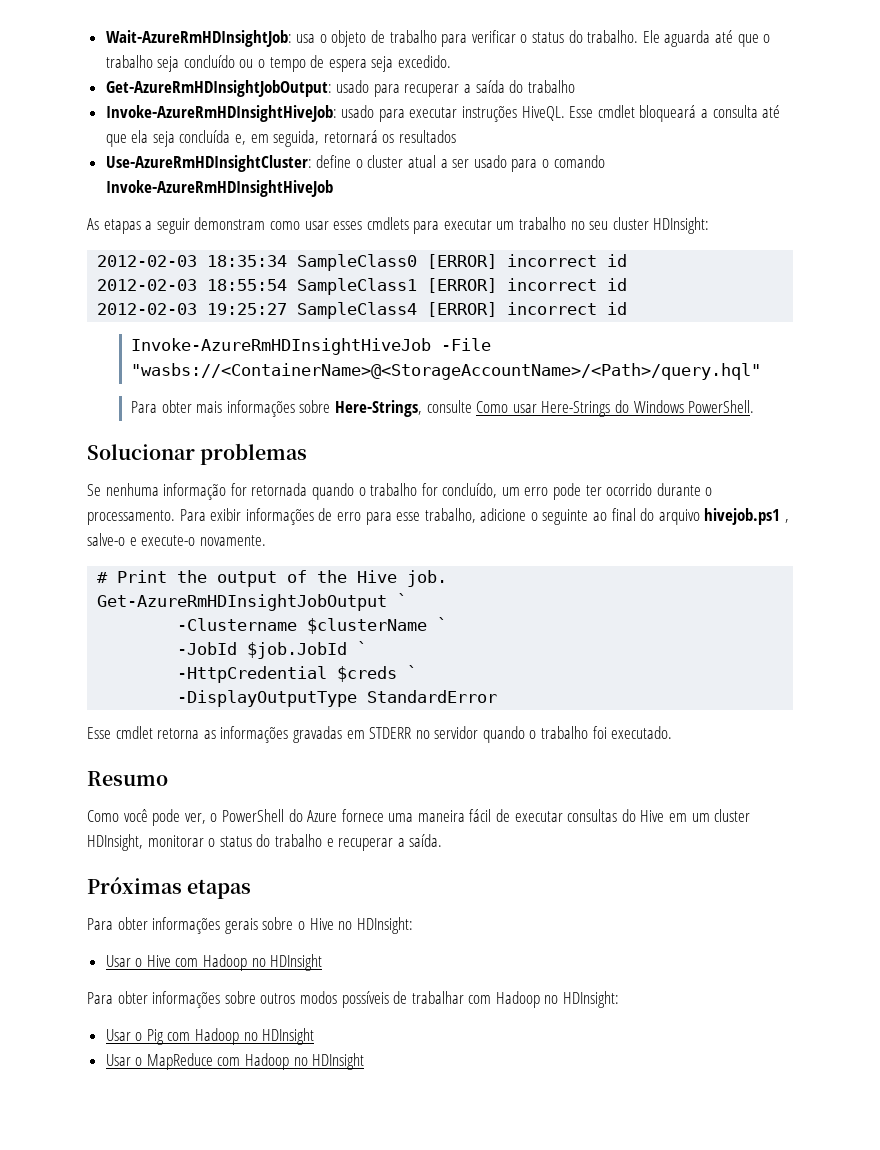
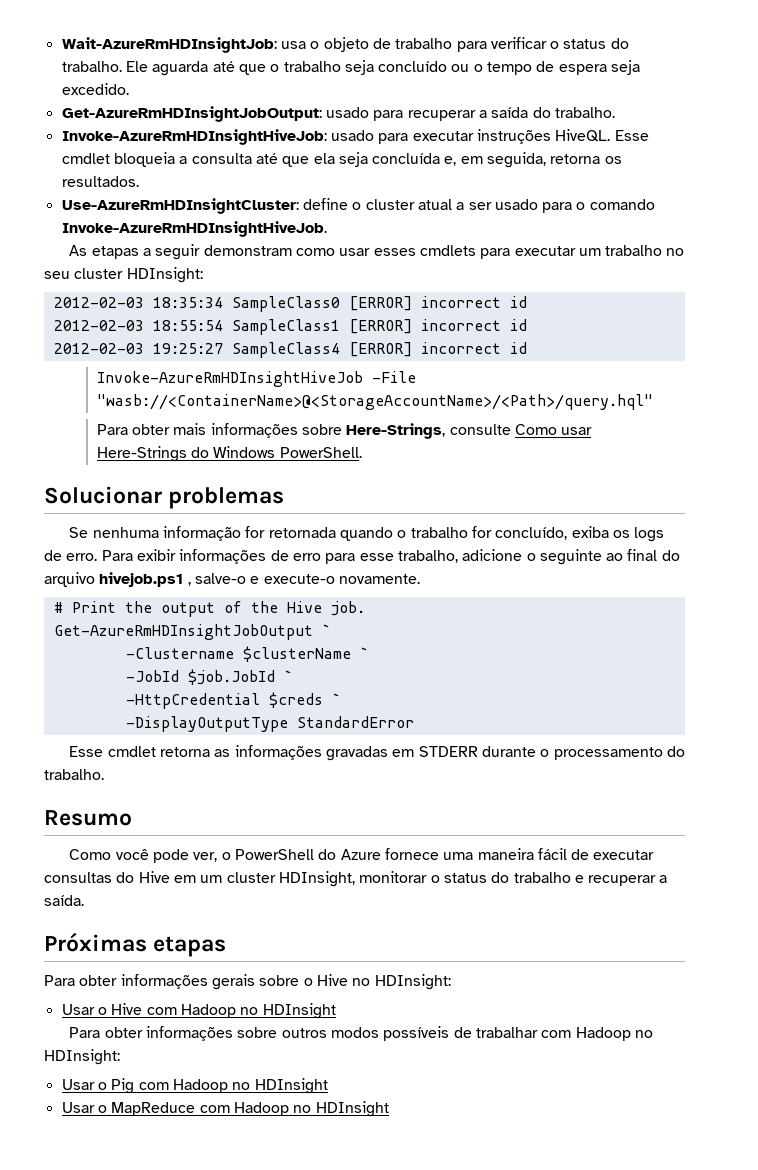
[527,80,575,93] trabalho -> [554,107,615,118] trabalho.
[639,105,697,122] bloqueará -> [113,152,175,167] bloqueia
[323,130,457,143] retornará os resultados -> [550,154,622,164] [61,176,139,187] retorna os resultados.
[105,180,333,197] Invoke-AzureRmHDInsightHiveJob -> [61,221,327,237] Invoke-AzureRmHDInsightHiveJob.
[131,363,762,380] "wasbs://<ContainerName>@<StorageAccountName>/<Path>/query.hql" -> [96,394,653,410] "wasb://<ContainerName>@<StorageAccountName>/<Path>/query.hql"
[501,483,713,500] [87,510,175,525] um erro pode ter ocorrido durante o processamento. -> [571,526,665,542] [44,550,98,561] exiba os logs de erro.
[415,726,673,743] no servidor quando o trabalho foi executado. -> [481,746,685,760] [44,769,104,780] durante o processamento do trabalho.

